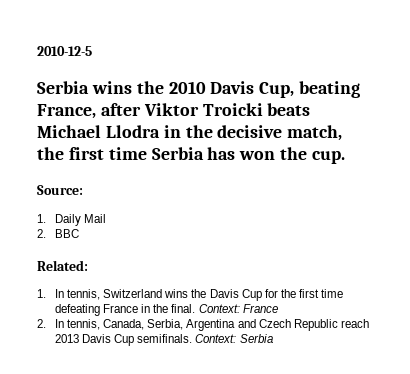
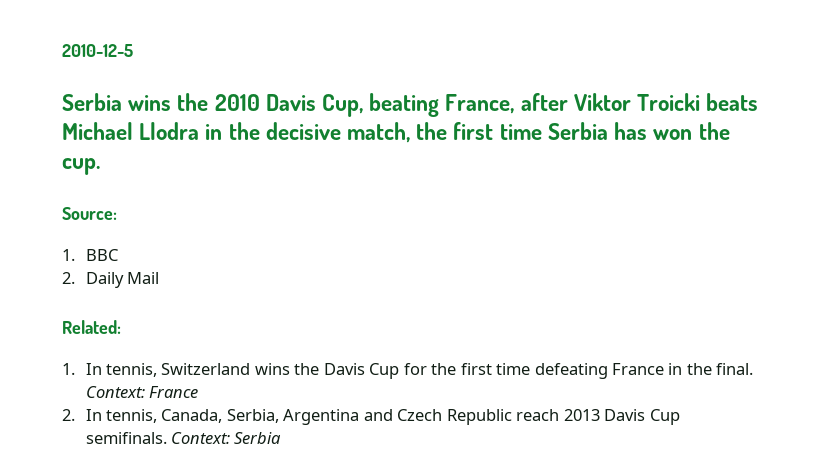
(46, 218) none -> [85,249,118,261] [62,272,75,284] BBC // 2.
[37,229,80,238] // 2. BBC -> (159, 278) none

